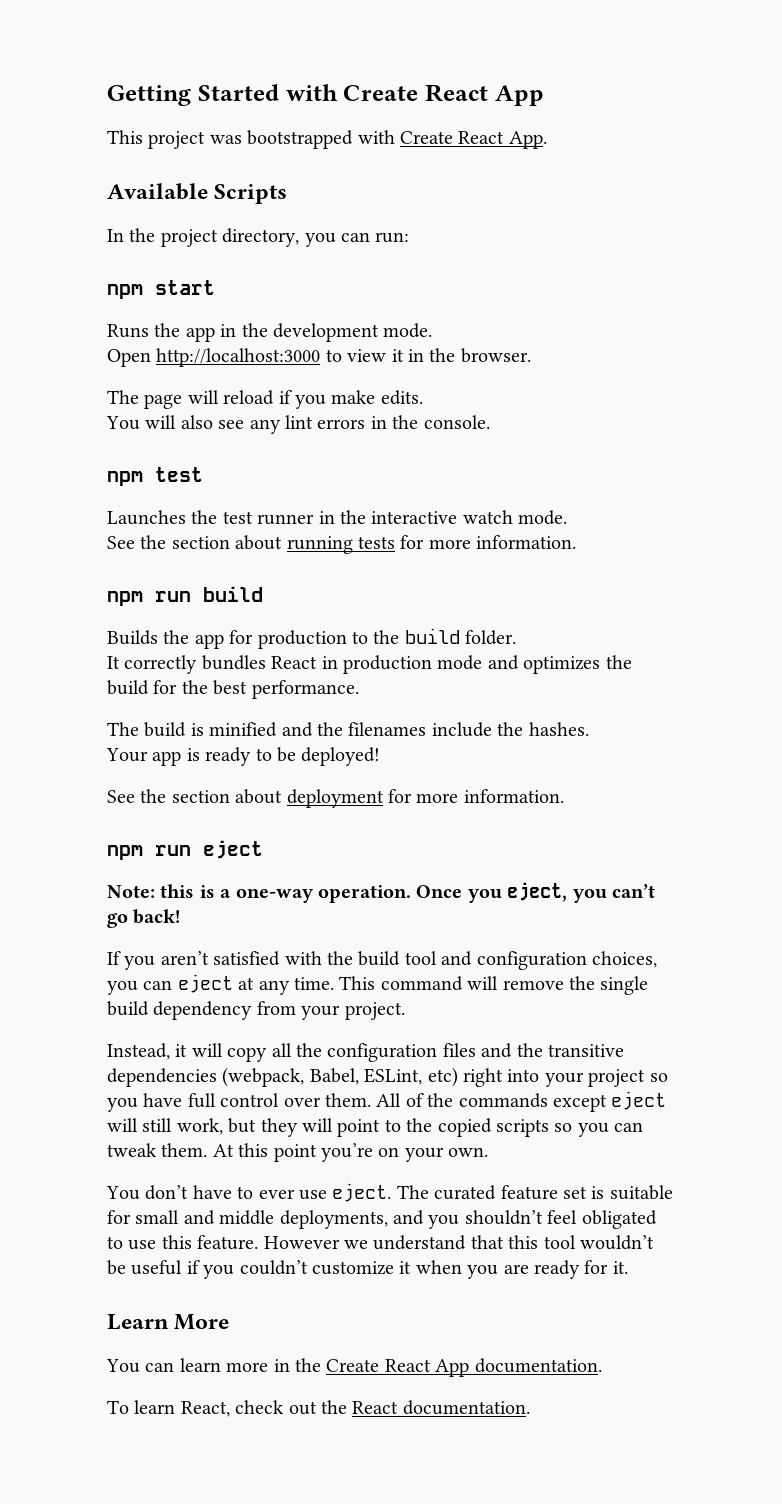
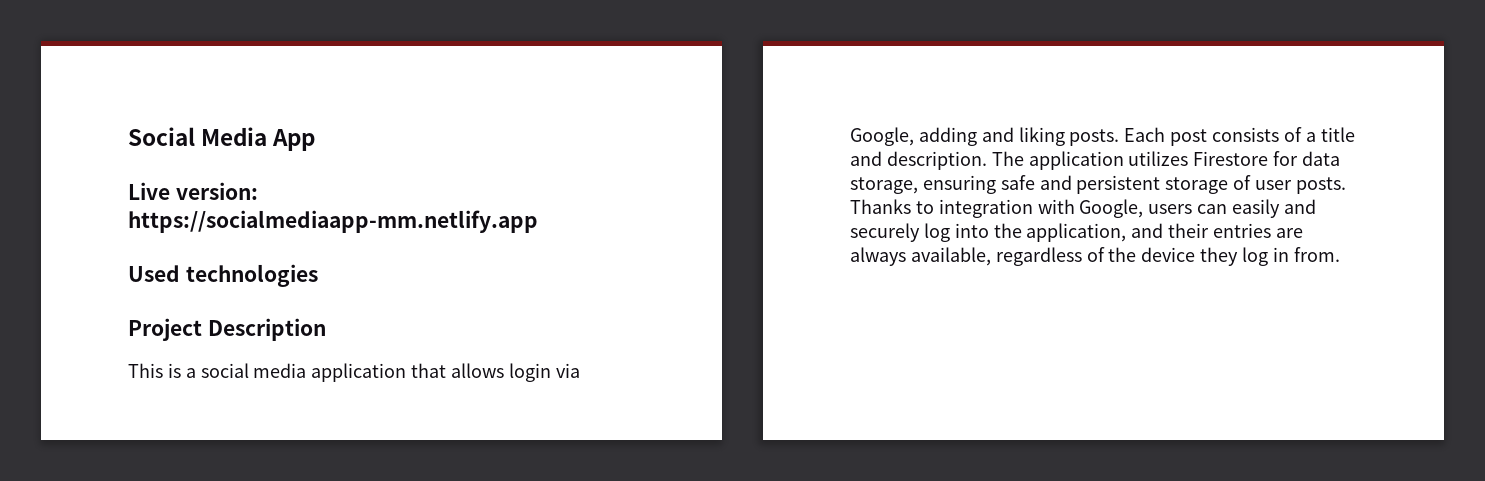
[107,84,544,106] [107,130,547,149] [107,183,288,204] [107,228,410,247] [107,280,215,299] [107,323,433,342] [107,348,531,367] [107,390,423,409] [106,415,490,434] [107,467,203,486] [107,510,568,525] [107,535,577,554] [107,586,263,606] [107,628,517,649] [107,655,632,674] [107,680,359,699] [107,722,589,737] [106,747,381,766] [107,789,564,808] [107,840,263,860] [107,882,655,903] [107,909,181,928] [107,951,657,970] [107,974,649,995] [107,1001,405,1020] [107,1043,624,1062] [107,1067,668,1087] [107,1091,667,1112] [107,1118,644,1137] [107,1143,489,1162] [106,1183,673,1202] [107,1210,657,1229] [107,1235,654,1250] [107,1260,628,1279] [107,1314,230,1330] [106,1358,602,1377] [107,1400,530,1417] Getting Started with Create React App // This project was bootstrapped with Create React App. // Available Scripts // In the project directory, you can run: // npm start // Runs the app in the development mode. // Open http://localhost:3000 to view it in the browser. // The page will reload if you make edits. // You will also see any lint errors in the console. // npm test // Launches the test runner in the interactive watch mode. // See the section about running tests for more information. // npm run build // Builds the app for production to the build folder. // It correctly bundles React in production mode and optimizes the build for the best performance. // The build is minified and the filenames include the hashes. // Your app is ready to be deployed! // See the section about deployment for more information. // npm run eject // Note: this is a one-way operation. Once you eject, you can’t go back! // If you aren’t satisfied with the build tool and configuration choices, you can eject at any time. This command will remove the single build dependency from your project. // Instead, it will copy all the configuration files and the transitive dependencies (webpack, Babel, ESLint, etc) right into your project so you have full control over them. All of the commands except eject will still work, but they will point to the copied scripts so you can tweak them. At this point you’re on your own. // You don’t have to ever use eject. The curated feature set is suitable for small and middle deployments, and you shouldn’t feel obligated to use this feature. However we understand that this tool wouldn’t be useful if you couldn’t customize it when you are ready for it. // Learn More // You can learn more in the Create React App documentation. // To learn React, check out the React documentation. -> [128,127,316,151] [128,182,258,200] [128,210,538,233] [128,264,318,287] [128,318,326,341] [128,363,580,382] [850,127,1355,146] [850,151,1341,170] [850,175,1346,194] [850,199,1316,218] [850,223,1303,242] [850,247,1340,266] Social Media App // Live version: https://socialmediaapp-mm.netlify.app // Used technologies // Project Description // This is a social media application that allows login via Google, adding and liking posts. Each post consists of a title and description. The application utilizes Firestore for data storage, ensuring safe and persistent storage of user posts. Thanks to integration with Google, users can easily and securely log into the application, and their entries are always available, regardless of the device they log in from.

